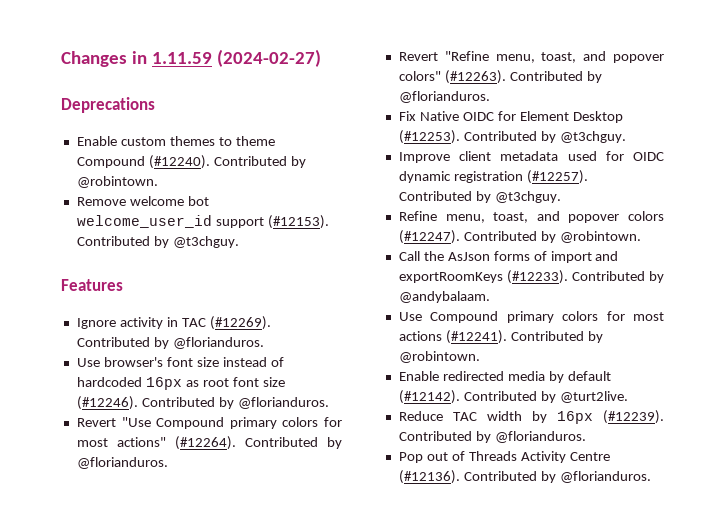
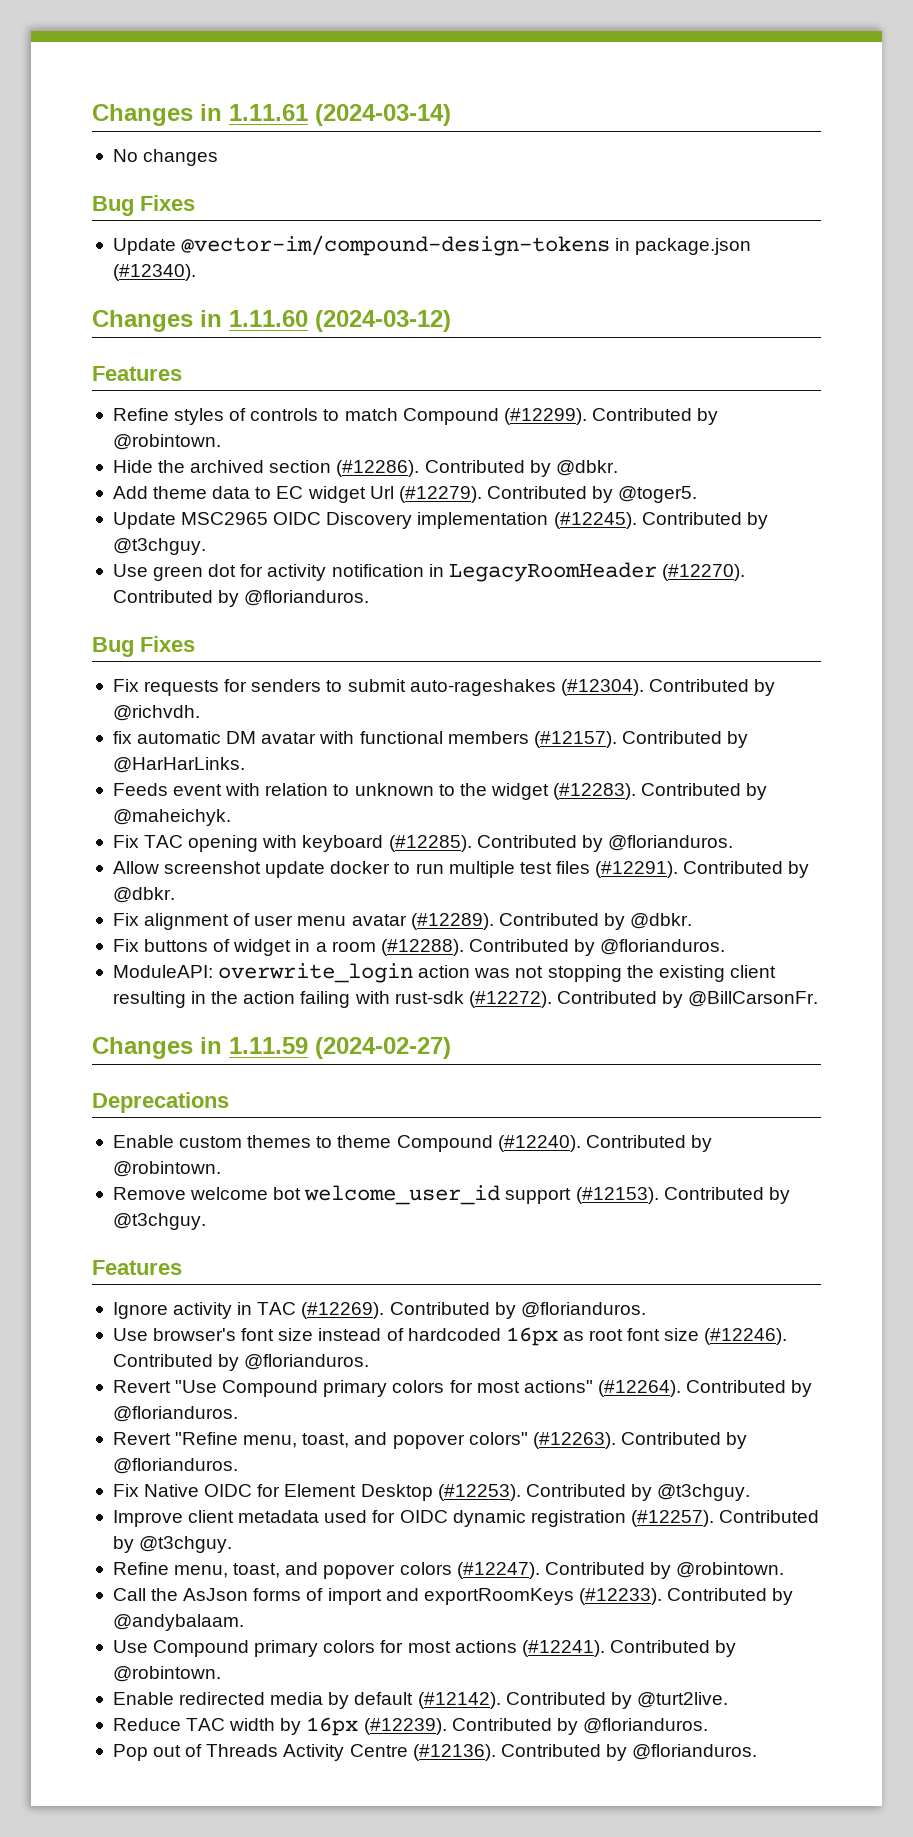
[61,51,147,67] Changes in -> [92,104,451,126] [112,149,219,166] [92,195,195,216] [112,235,752,256] [112,264,196,281] [92,310,451,332] [92,366,182,381] [112,408,719,425] [112,434,221,450] [112,460,618,477] [112,486,698,503] [112,512,768,529] [112,538,206,555] [112,562,745,582] [112,590,370,607] [92,636,195,657] [112,679,776,696] [112,705,200,721] [112,731,749,748] [112,757,245,773] [112,783,768,800] [112,809,231,826] [112,835,733,852] [112,861,810,878] [112,887,175,903] [112,913,693,930] [112,939,726,956] [112,963,776,983] [112,991,819,1008] [92,1037,222,1059] Changes in 1.11.61 (2024-03-14) // No changes // Bug Fixes // Update @vector-im/compound-design-tokens in package.json (#12340). // Changes in 1.11.60 (2024-03-12) // Features // Refine styles of controls to match Compound (#12299). Contributed by @robintown. // Hide the archived section (#12286). Contributed by @dbkr. // Add theme data to EC widget Url (#12279). Contributed by @toger5. // Update MSC2965 OIDC Discovery implementation (#12245). Contributed by @t3chguy. // Use green dot for activity notification in LegacyRoomHeader (#12270). Contributed by @florianduros. // Bug Fixes // Fix requests for senders to submit auto-rageshakes (#12304). Contributed by @richvdh. // fix automatic DM avatar with functional members (#12157). Contributed by @HarHarLinks. // Feeds event with relation to unknown to the widget (#12283). Contributed by @maheichyk. // Fix TAC opening with keyboard (#12285). Contributed by @florianduros. // Allow screenshot update docker to run multiple test files (#12291). Contributed by @dbkr. // Fix alignment of user menu avatar (#12289). Contributed by @dbkr. // Fix buttons of widget in a room (#12288). Contributed by @florianduros. // ModuleAPI: overwrite_login action was not stopping the existing client resulting in the action failing with rust-sdk (#12272). Contributed by @BillCarsonFr. // Changes in

